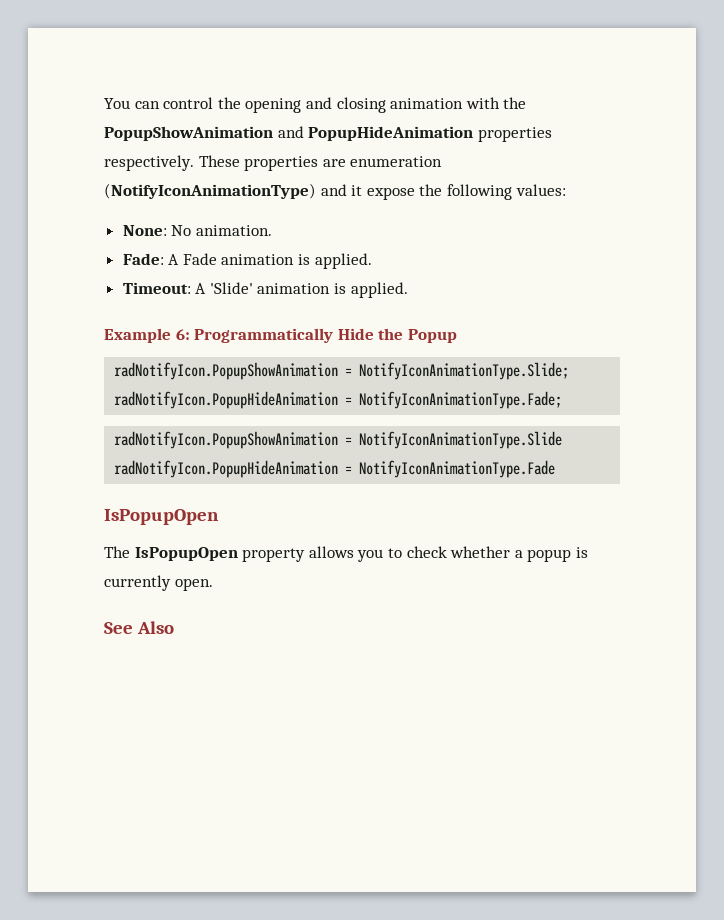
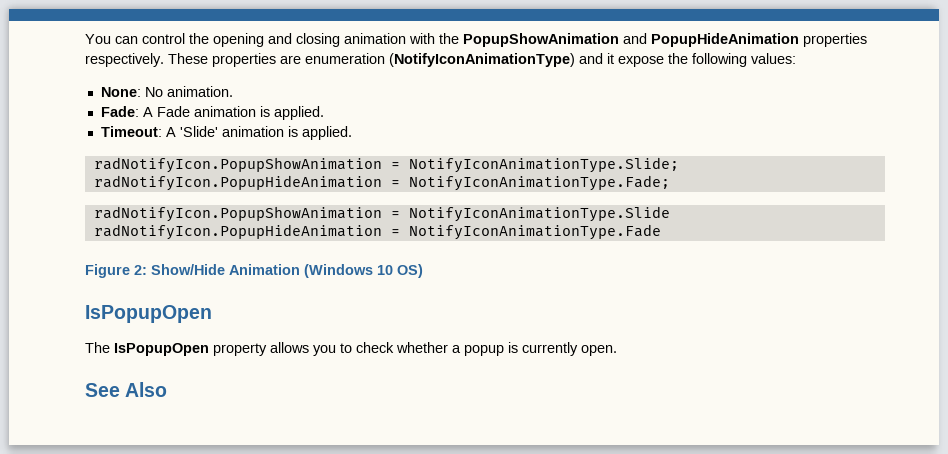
[104,328,457,343] // Example 6: Programmatically Hide the Popup -> (352, 133) none
(556, 469) none -> [85,264,423,278] // Figure 2: Show/Hide Animation (Windows 10 OS)

